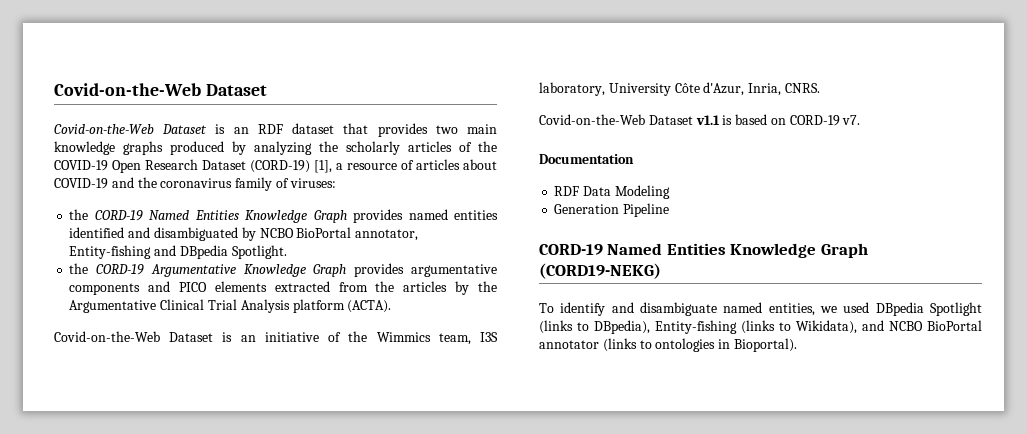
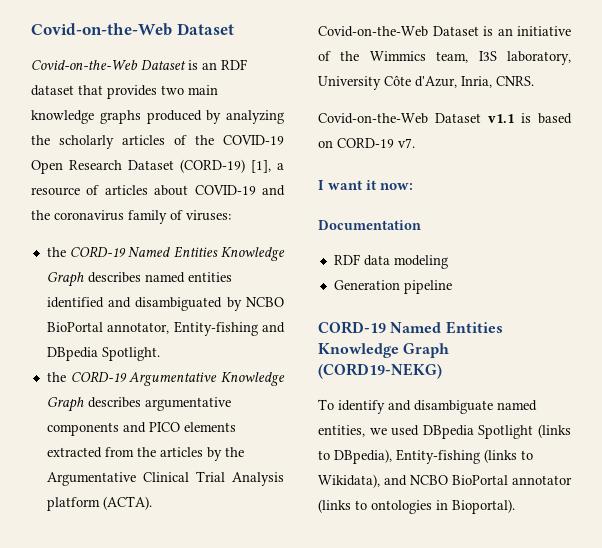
[353,209,404,223] provides -> [87,272,141,283] describes
[354,263,405,277] provides -> [87,397,141,408] describes
(861, 120) none -> [318,180,414,190] // I want it now:
[583,185,670,199] Data Modeling -> [363,255,448,269] data modeling
[623,203,670,217] Pipeline -> [403,280,452,294] pipeline

